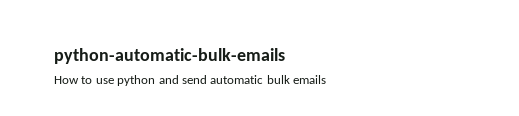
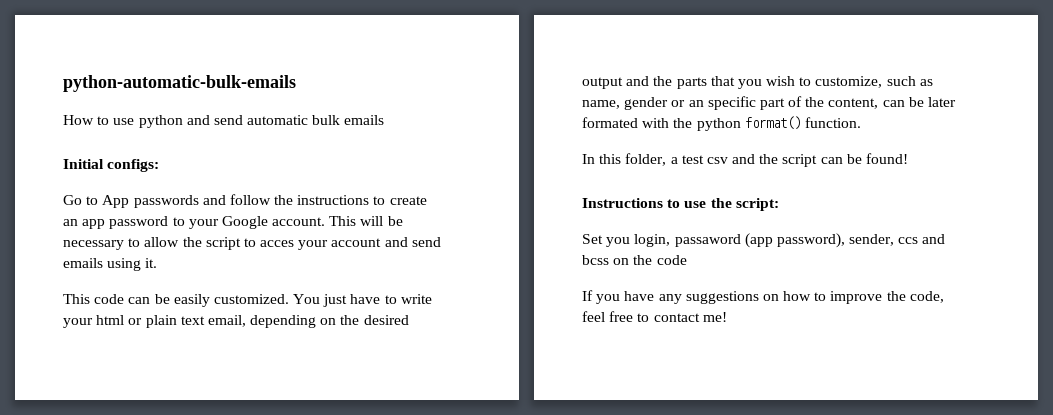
(326, 79) none -> [63,159,160,172] [63,194,427,208] [63,216,403,229] [63,237,441,250] [63,258,158,271] [63,294,432,307] [63,315,409,328] [582,76,933,89] [582,96,957,110] [582,116,861,131] [582,153,909,167] [582,198,779,211] [582,233,946,248] [582,255,687,265] [582,290,944,304] [582,311,727,322] // Initial configs: // Go to App passwords and follow the instructions to create an app password to your Google account. This will be necessary to allow the script to acces your account and send emails using it. // This code can be easily customized. You just have to write your html or plain text email, depending on the desired output and the parts that you wish to customize, such as name, gender or an specific part of the content, can be later formated with the python format() function. // In this folder, a test csv and the script can be found! // Instructions to use the script: // Set you login, passaword (app password), sender, ccs and bcss on the code // If you have any suggestions on how to improve the code, feel free to contact me!

